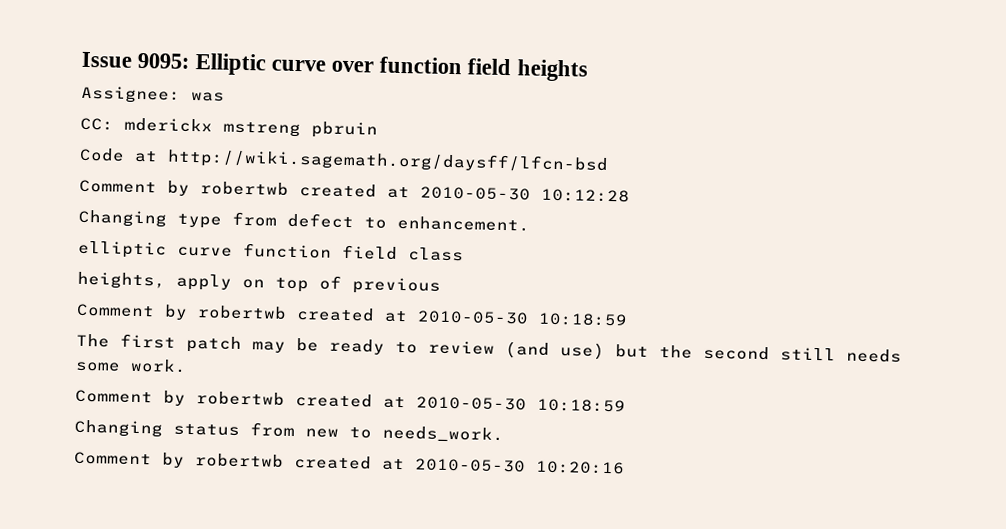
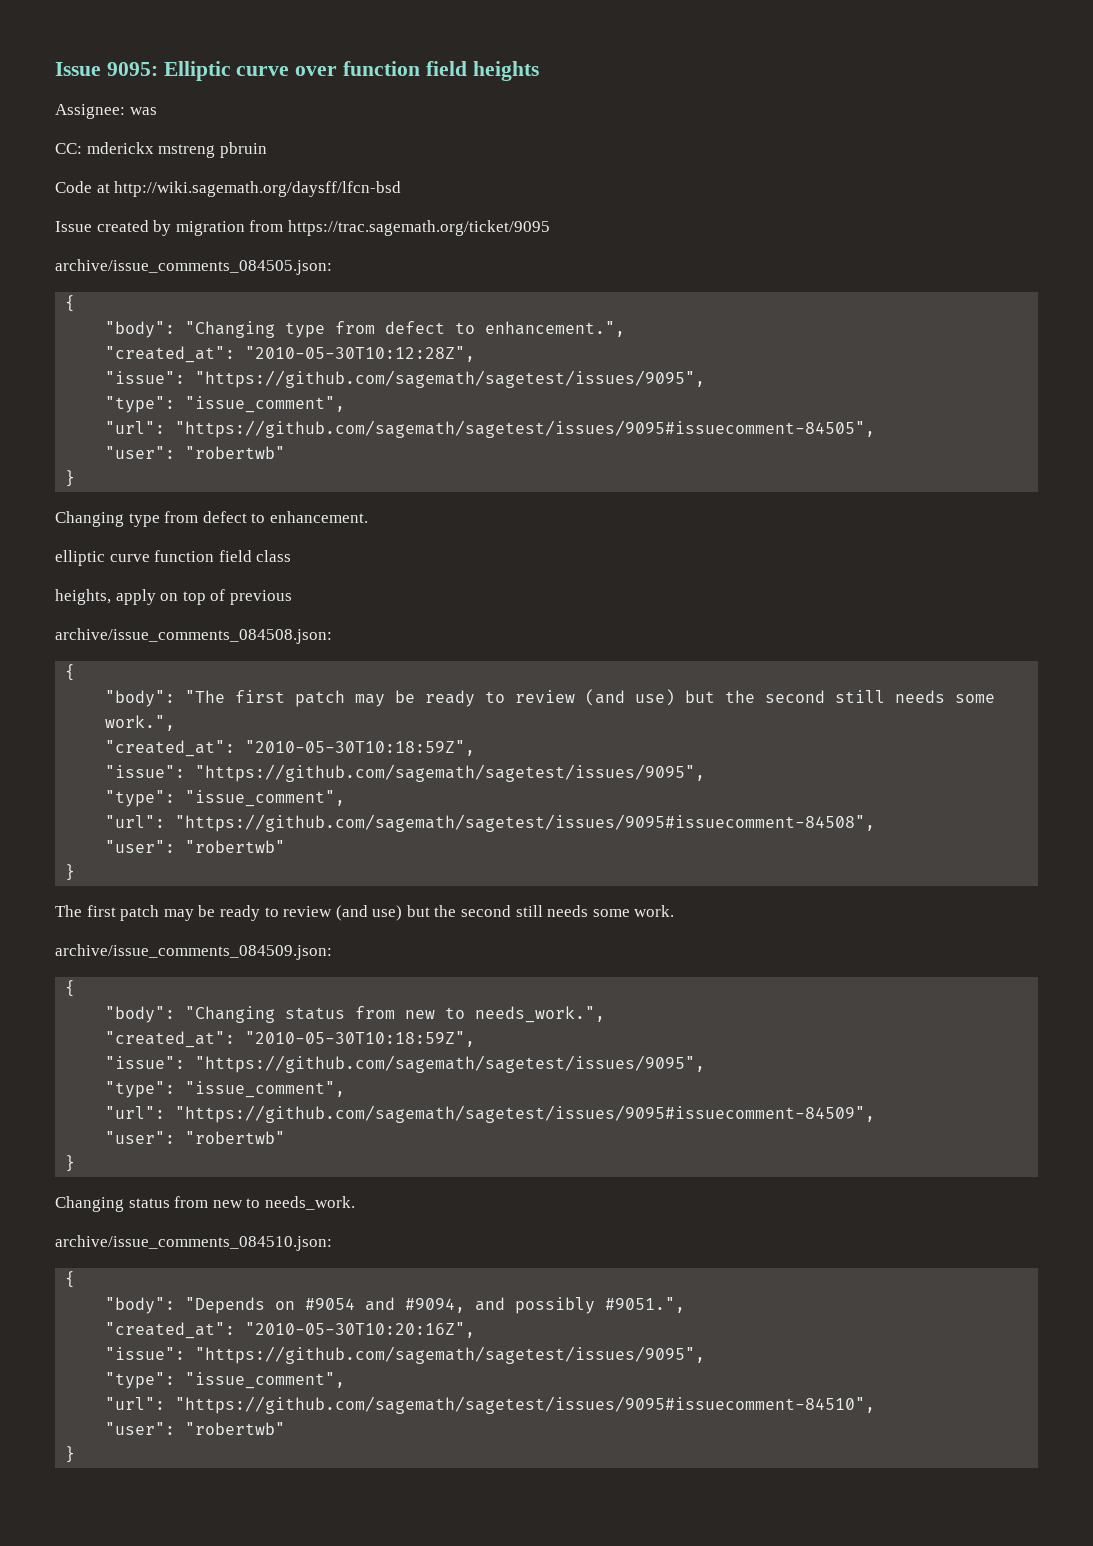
[79,179,630,203] Comment by robertwb created at 2010-05-30 10:12:28 -> [55,220,550,236] [55,259,332,275] [65,295,76,312] [105,321,626,338] [105,346,476,363] [105,370,706,388] [105,396,346,413] [105,420,876,438] [105,446,286,459] [65,470,76,487] Issue created by migration from https://trac.sagemath.org/ticket/9095 // archive/issue_comments_084505.json: // { // "body": "Changing type from defect to enhancement.", // "created_at": "2010-05-30T10:12:28Z", // "issue": "https://github.com/sagemath/sagetest/issues/9095", // "type": "issue_comment", // "url": "https://github.com/sagemath/sagetest/issues/9095#issuecomment-84505", // "user": "robertwb" // }
[76,303,628,327] Comment by robertwb created at 2010-05-30 10:18:59 -> [55,628,332,644] [65,664,76,681] [105,689,996,707] [105,715,176,731] [105,740,476,757] [105,764,706,782] [105,790,346,807] [105,814,876,832] [105,840,286,853] [65,864,76,881] archive/issue_comments_084508.json: // { // "body": "The first patch may be ready to review (and use) but the second still needs some work.", // "created_at": "2010-05-30T10:18:59Z", // "issue": "https://github.com/sagemath/sagetest/issues/9095", // "type": "issue_comment", // "url": "https://github.com/sagemath/sagetest/issues/9095#issuecomment-84508", // "user": "robertwb" // }
[75,389,626,413] Comment by robertwb created at 2010-05-30 10:18:59 -> [55,944,332,960] [65,980,76,997] [105,1006,606,1023] [105,1031,476,1048] [105,1055,706,1073] [105,1081,346,1098] [105,1105,876,1123] [105,1131,286,1144] [65,1155,76,1172] archive/issue_comments_084509.json: // { // "body": "Changing status from new to needs_work.", // "created_at": "2010-05-30T10:18:59Z", // "issue": "https://github.com/sagemath/sagetest/issues/9095", // "type": "issue_comment", // "url": "https://github.com/sagemath/sagetest/issues/9095#issuecomment-84509", // "user": "robertwb" // }
[74,451,625,475] Comment by robertwb created at 2010-05-30 10:20:16 -> [55,1235,332,1251] [65,1271,76,1288] [105,1297,686,1314] [105,1322,476,1339] [105,1346,706,1364] [105,1372,346,1389] [105,1396,876,1414] [105,1422,286,1435] [65,1446,76,1463] archive/issue_comments_084510.json: // { // "body": "Depends on #9054 and #9094, and possibly #9051.", // "created_at": "2010-05-30T10:20:16Z", // "issue": "https://github.com/sagemath/sagetest/issues/9095", // "type": "issue_comment", // "url": "https://github.com/sagemath/sagetest/issues/9095#issuecomment-84510", // "user": "robertwb" // }

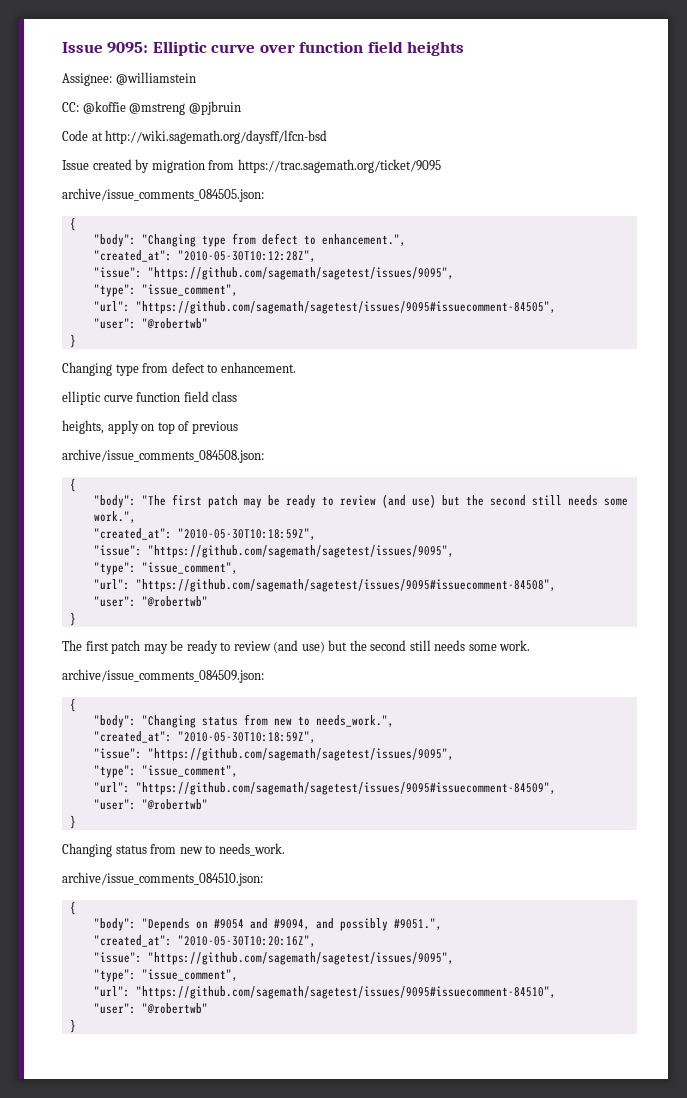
[129,107,157,115] was -> [115,72,196,85] @williamstein
[86,142,267,158] mderickx mstreng pbruin -> [82,101,241,115] @koffie @mstreng @pjbruin
[185,446,286,459] "robertwb" -> [141,318,208,329] "@robertwb"
[185,840,286,853] "robertwb" -> [141,596,208,607] "@robertwb"
[185,1131,286,1144] "robertwb" -> [141,799,208,810] "@robertwb"
[185,1422,286,1435] "robertwb" -> [141,1003,208,1014] "@robertwb"

